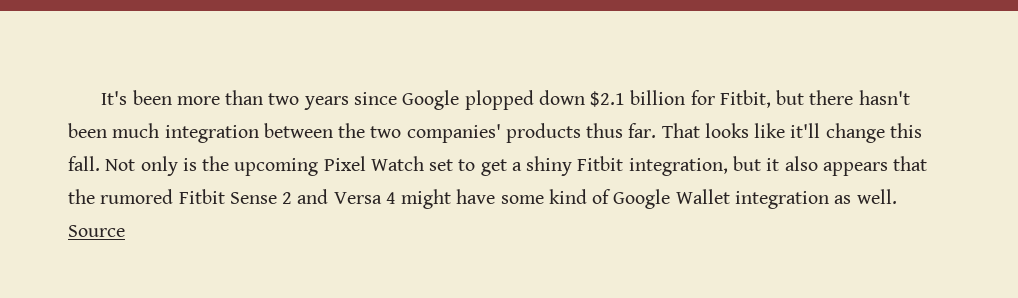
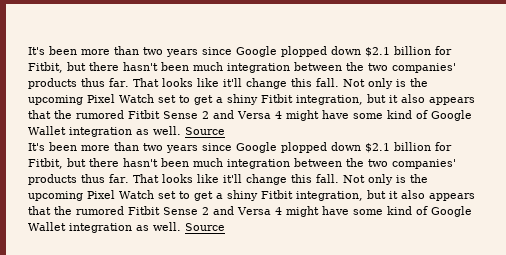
(125, 231) none -> [28,142,452,153] [28,158,456,169] [28,174,428,185] [28,190,475,201] [28,206,472,217] [28,222,225,233] // It's been more than two years since Google plopped down $2.1 billion for Fitbit, but there hasn't been much integration between the two companies' products thus far. That looks like it'll change this fall. Not only is the upcoming Pixel Watch set to get a shiny Fitbit integration, but it also appears that the rumored Fitbit Sense 2 and Versa 4 might have some kind of Google Wallet integration as well. Source

